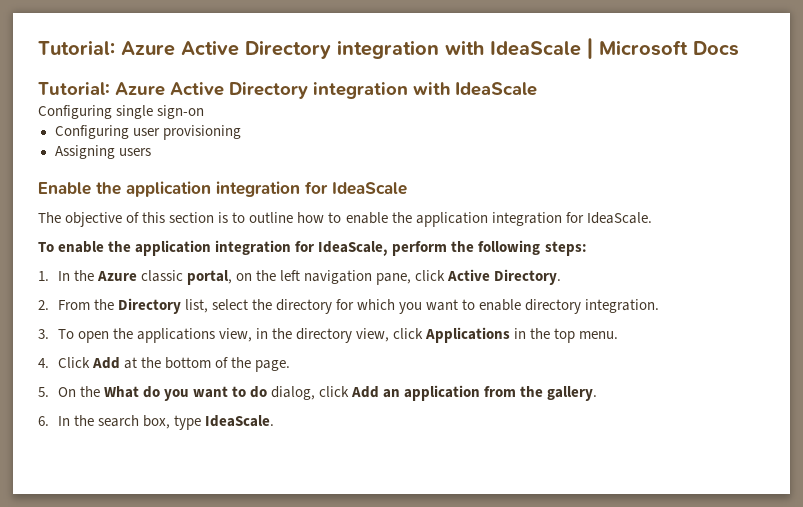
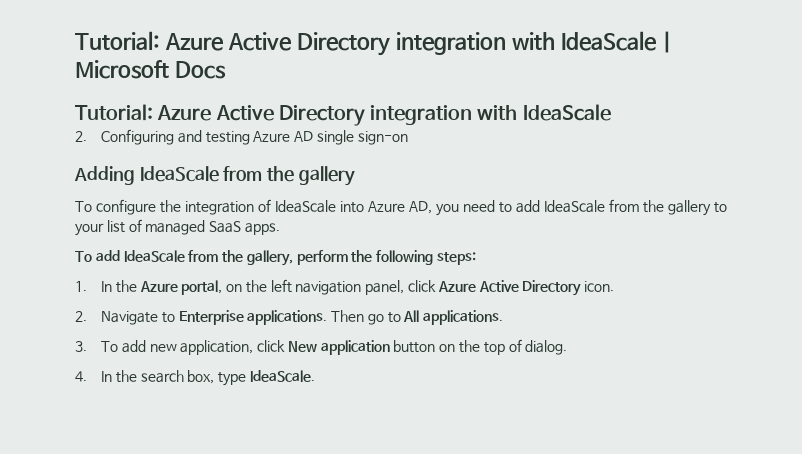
[38,105,205,119] [54,125,241,140] [54,145,151,159] [38,181,407,197] [38,212,652,227] [38,240,389,256] Configuring single sign-on // Configuring user provisioning // Assigning users // Enable the application integration for IdeaScale // The objective of this section is to outline how to enable the application integration for IdeaScale. // To enable the application integration for IdeaScale, -> [75,129,408,145] [74,166,355,186] [75,199,728,216] [75,219,280,236] [75,250,293,266] 2. Configuring and testing Azure AD single sign-on // Adding IdeaScale from the gallery // To configure the integration of IdeaScale into Azure AD, you need to add IdeaScale from the gallery to your list of managed SaaS apps. // To add IdeaScale from the gallery,
[140,270,183,282] classic -> (178, 286) none
[375,269,562,285] [38,298,660,314] [38,327,619,343] [38,357,290,372] [38,385,598,401] [38,416,49,426] pane, click Active Directory. // 2. From the Directory list, select the directory for which you want to enable directory integration. // 3. To open the applications view, in the directory view, click Applications in the top menu. // 4. Click Add at the bottom of the page. // 5. On the What do you want to do dialog, click Add an application from the gallery. // 6. -> [365,280,615,296] [75,310,504,325] [75,339,568,355] [75,371,87,382] panel, click Azure Active Directory icon. // 2. Navigate to Enterprise applications. Then go to All applications. // 3. To add new application, click New application button on the top of dialog. // 4.

